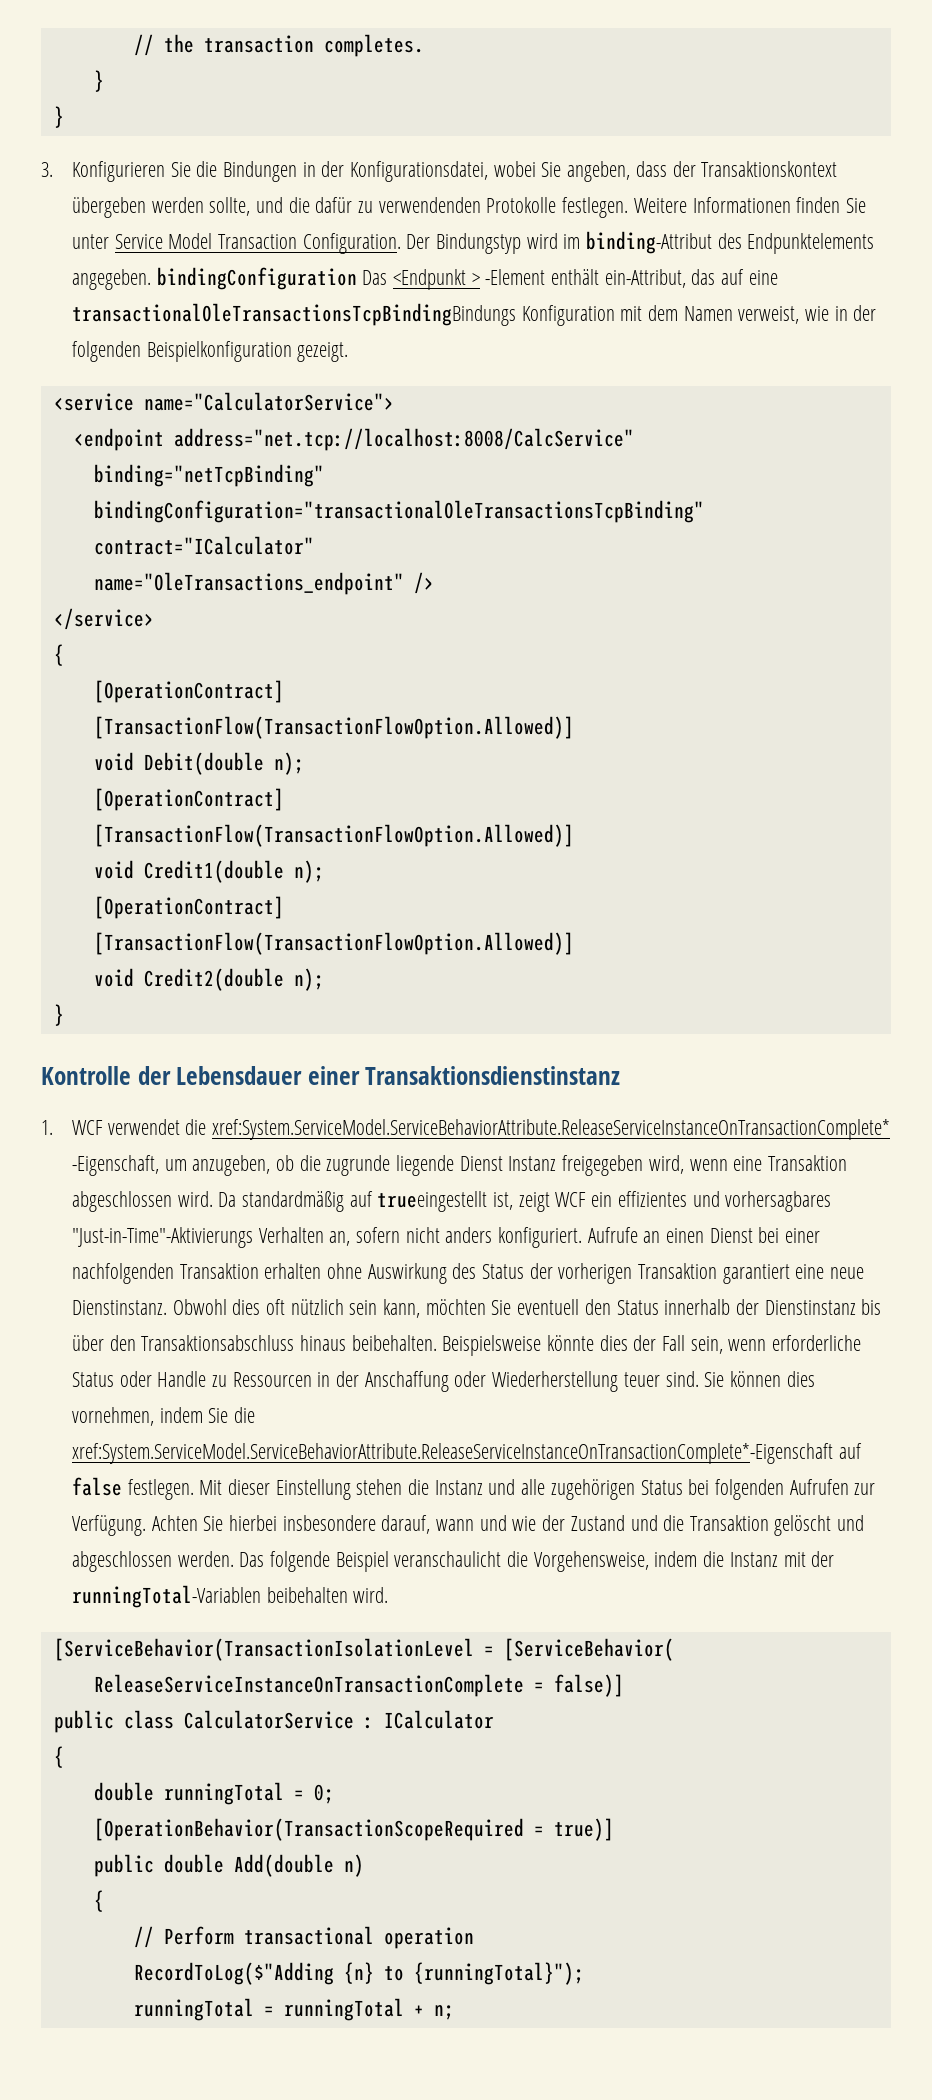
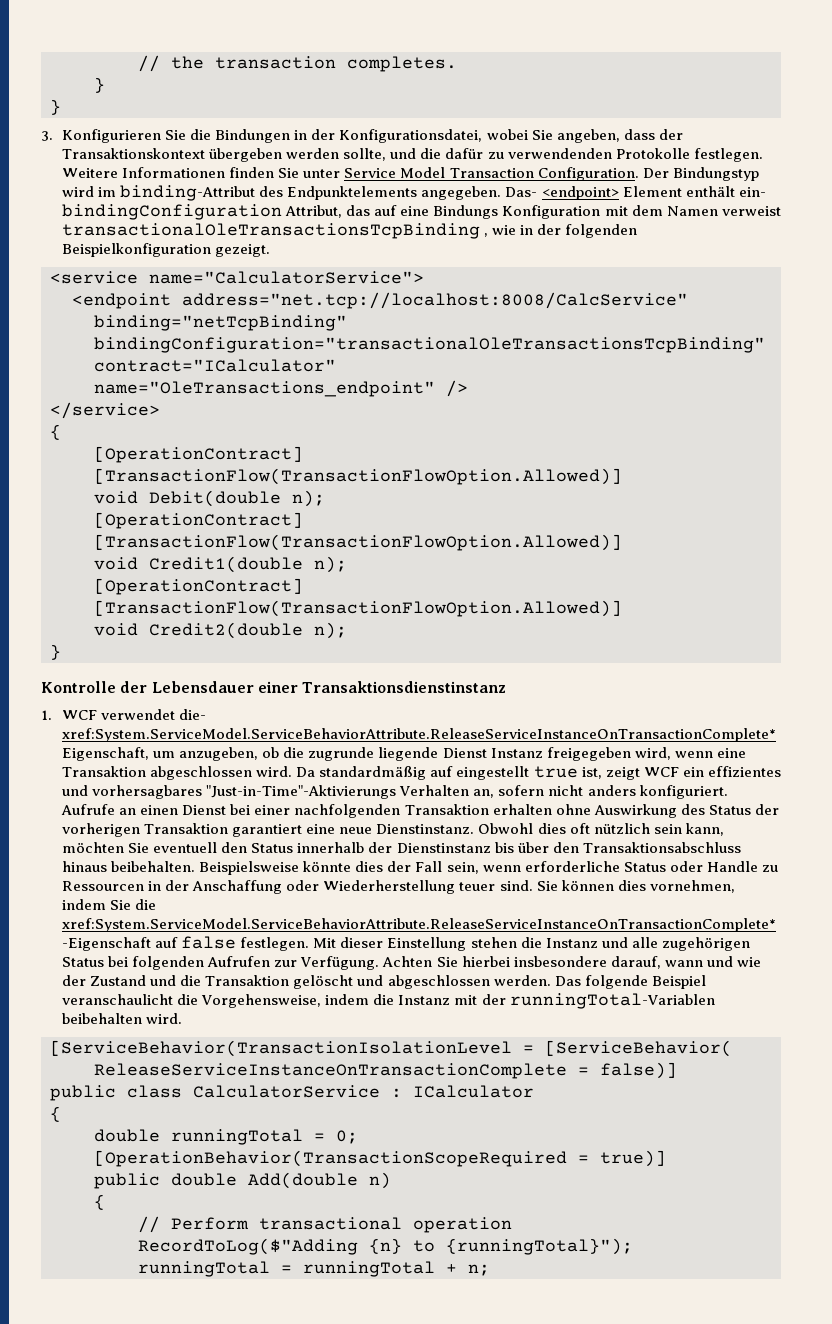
[156,267,686,290] bindingConfiguration Das <Endpunkt > -Element enthält ein-Attribut, -> [505,186,766,200] [62,204,343,220] Das- <endpoint> Element enthält ein- bindingConfiguration Attribut,
[72,303,517,326] transactionalOleTransactionsTcpBindingBindungs -> [433,205,499,219] Bindungs
[738,306,800,324] verweist, -> [721,206,781,216] [62,223,489,239] verweist transactionalOleTransactionsTcpBinding ,
[185,1119,891,1140] [72,1155,160,1176] die xref:System.ServiceModel.ServiceBehaviorAttribute.ReleaseServiceInstanceOnTransactionComplete* -Eigenschaft, -> [179,709,207,720] [62,728,777,742] [62,747,150,761] die- xref:System.ServiceModel.ServiceBehaviorAttribute.ReleaseServiceInstanceOnTransactionComplete* Eigenschaft,
[377,1191,488,1212] trueeingestellt -> [456,766,578,780] eingestellt true

